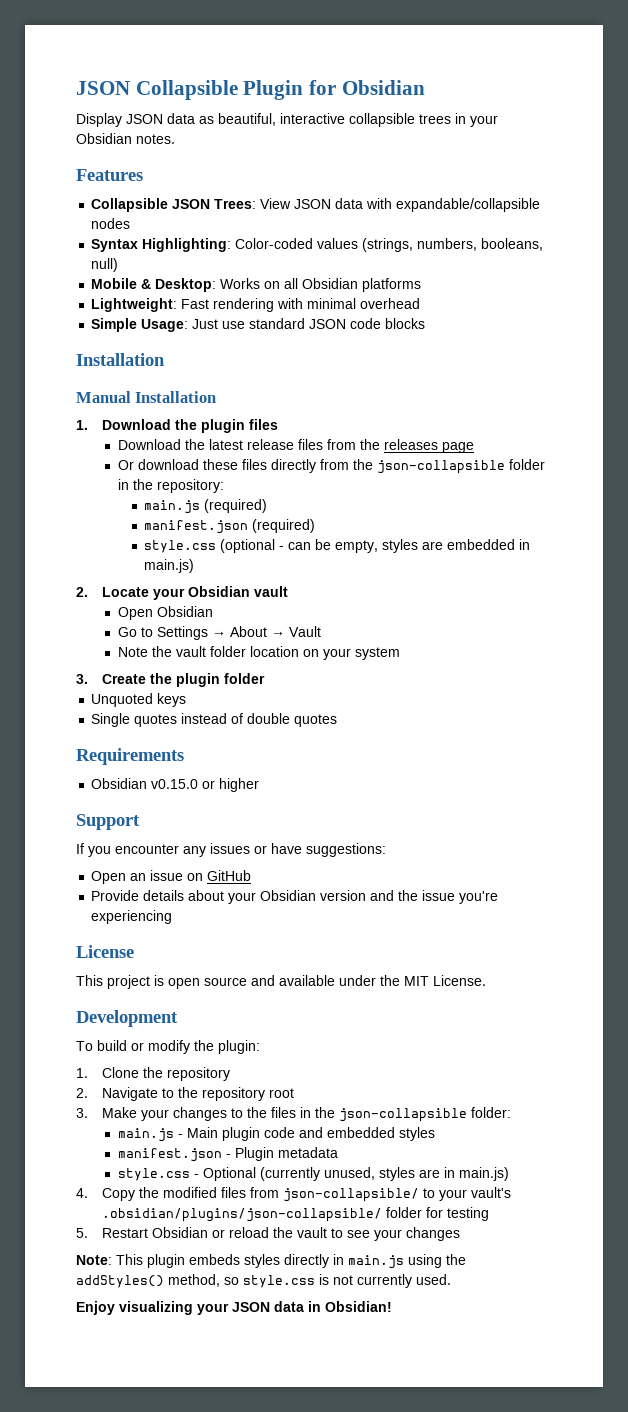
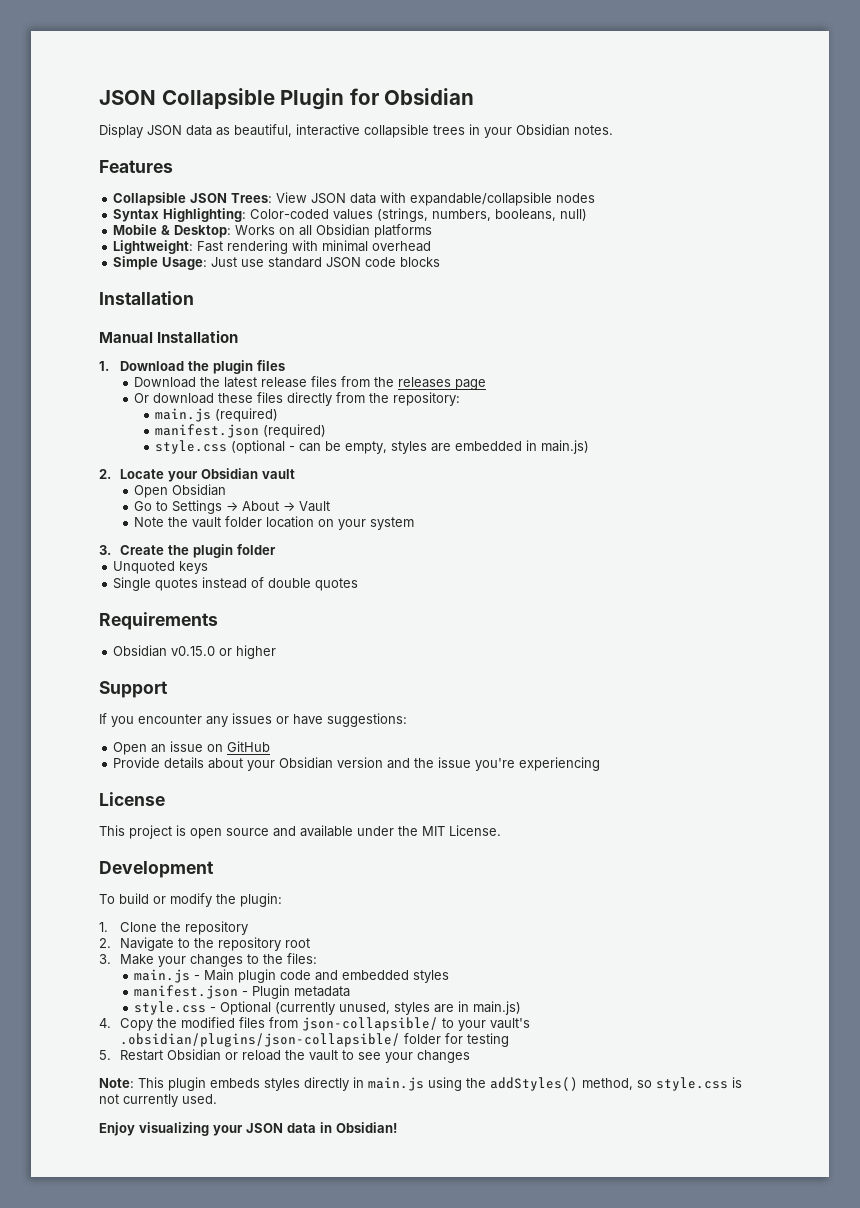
[376,459,545,474] [117,479,153,490] json-collapsible folder in the -> (390, 398) none
[271,1107,512,1122] files in the json-collapsible folder: -> [286,953,317,964] files:

